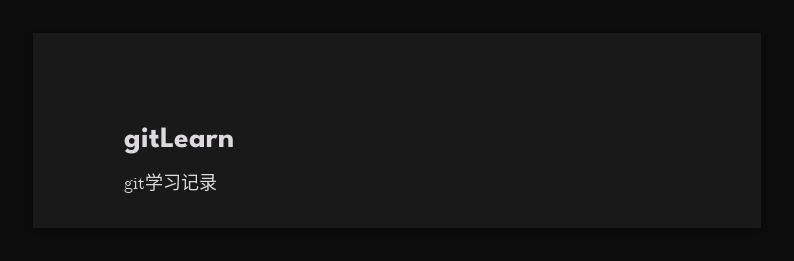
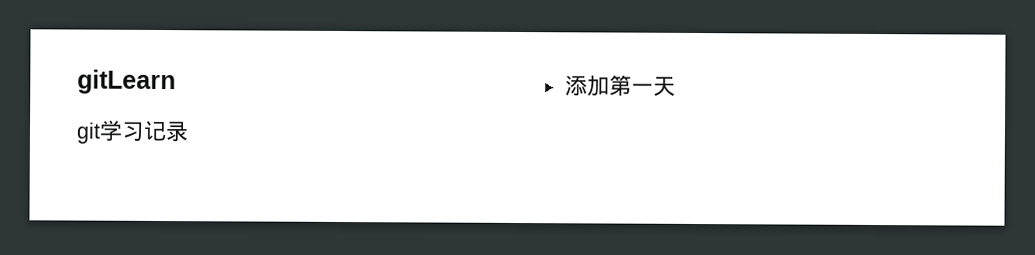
(217, 182) none -> [564,75,676,97] // 添加第一天

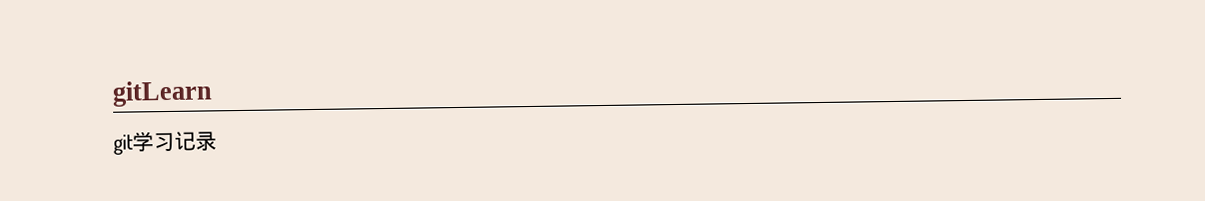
[564,75,676,97] // 添加第一天 -> (217, 141) none

